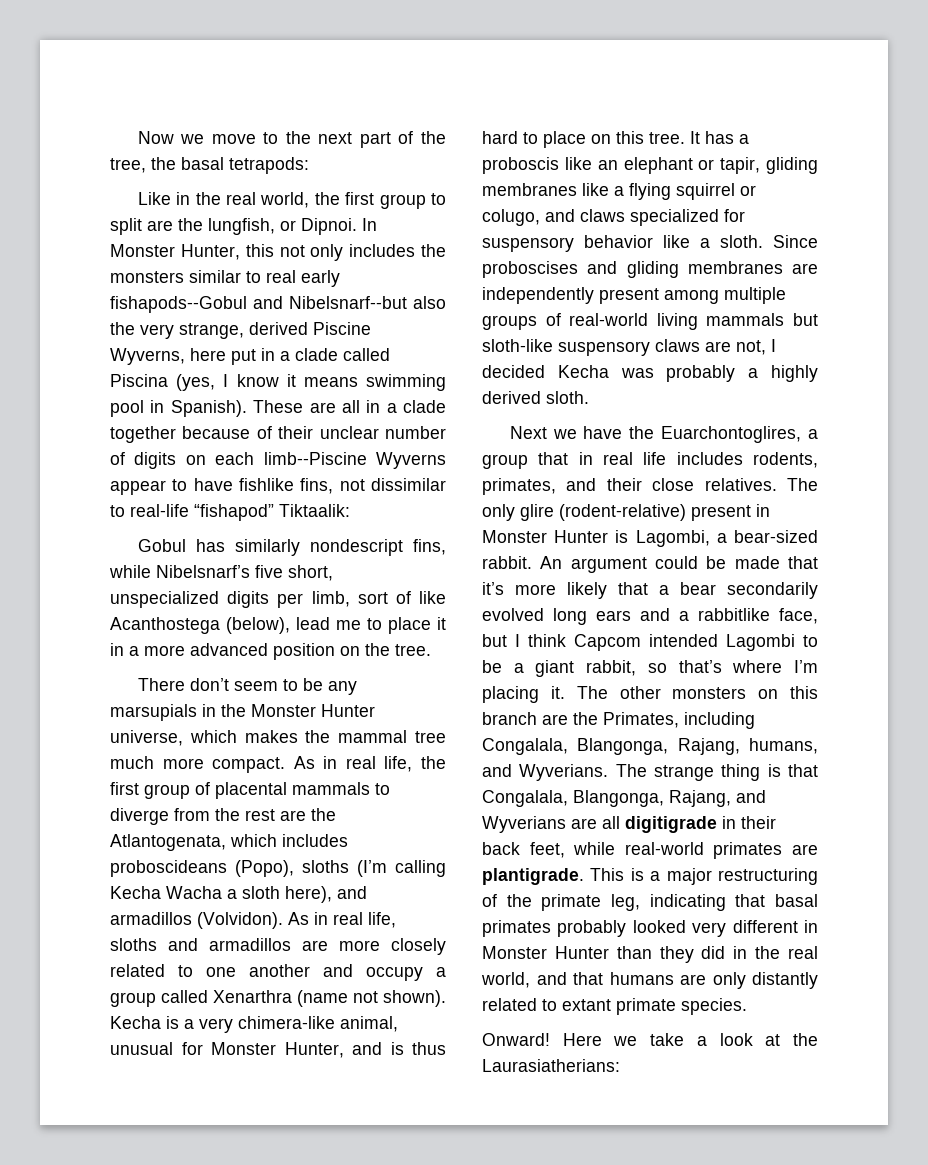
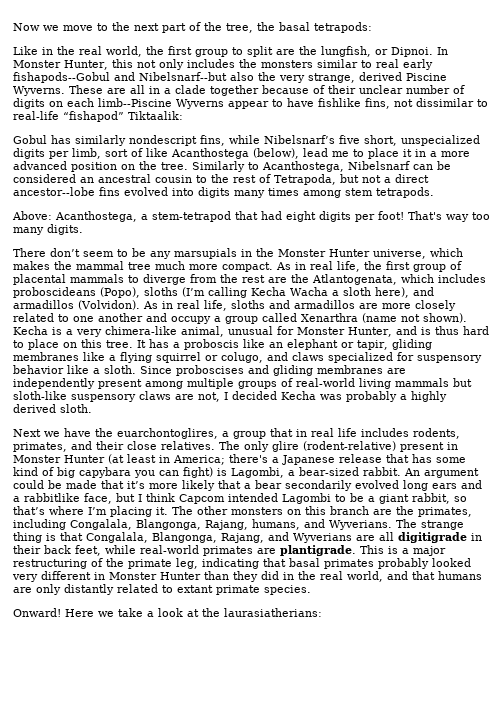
[110,348,390,365] [110,374,446,391] [110,400,247,417] Wyverns, here put in a clade called Piscina (yes, I know it means swimming pool in Spanish). -> [13,86,65,96] Wyverns.
(431, 650) none -> [192,161,451,172] [13,174,429,185] [13,187,434,198] [12,211,490,222] [13,224,83,235] Similarly to Acanthostega, Nibelsnarf can be considered an ancestral cousin to the rest of Tetrapoda, but not a direct ancestor--lobe fins evolved into digits many times among stem tetrapods. // Above: Acanthostega, a stem-tetrapod that had eight digits per foot! That's way too many digits.
[661,426,802,443] Euarchontoglires, -> [117,428,218,439] euarchontoglires,
(609, 536) none -> [108,454,466,465] [13,467,213,478] (at least in America; there's a Japanese release that has some kind of big capybara you can fight)
[603,712,679,728] Primates, -> [418,507,472,517] primates,
[482,1059,620,1072] Laurasiatherians: -> [224,608,322,617] laurasiatherians:

